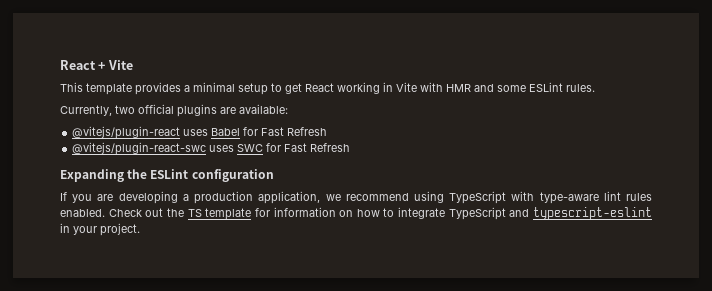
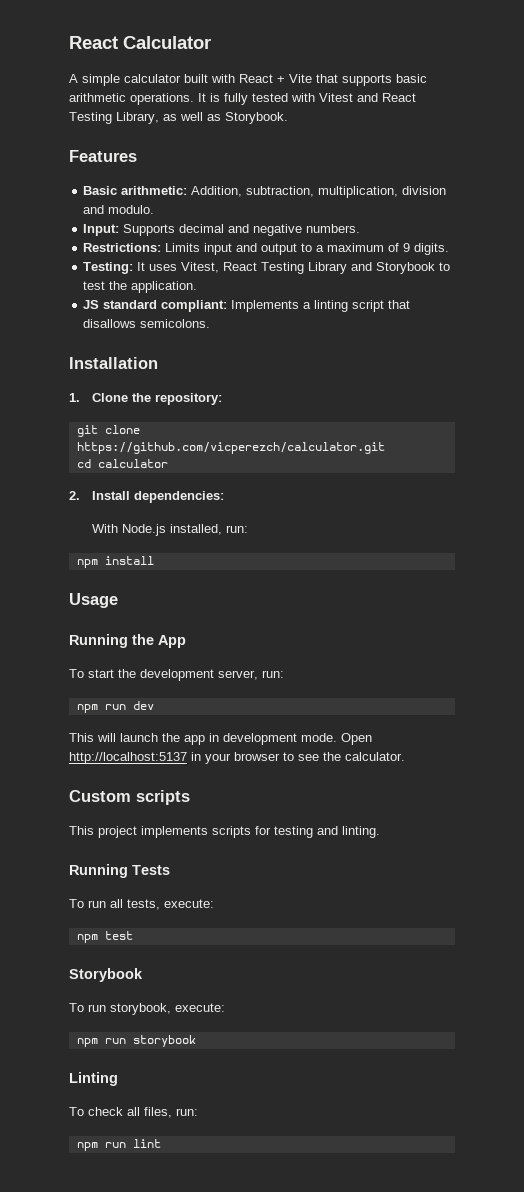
[60,60,133,70] [60,82,595,95] [60,104,288,117] [72,126,328,139] [72,142,351,155] [60,169,274,182] [60,191,652,204] [60,207,653,220] [60,223,140,236] React + Vite // This template provides a minimal setup to get React working in Vite with HMR and some ESLint rules. // Currently, two official plugins are available: // @vitejs/plugin-react uses Babel for Fast Refresh // @vitejs/plugin-react-swc uses SWC for Fast Refresh // Expanding the ESLint configuration // If you are developing a production application, we recommend using TypeScript with type-aware lint rules enabled. Check out the TS template for information on how to integrate TypeScript and typescript-eslint in your project. -> [69,36,211,49] [69,74,427,86] [69,93,416,105] [69,112,288,124] [69,150,137,162] [83,186,447,198] [83,205,155,214] [83,224,361,236] [83,243,450,255] [83,262,451,274] [83,281,198,293] [83,300,411,312] [83,319,211,328] [69,357,158,369] [69,393,223,405] [76,425,140,437] [76,442,385,454] [76,459,168,468] [69,491,225,503] [92,524,249,536] [76,556,154,568] [69,593,118,608] [69,634,186,648] [69,669,284,681] [76,701,154,713] [69,733,372,745] [69,752,405,764] [69,790,190,805] [69,826,380,838] [69,864,170,878] [69,899,214,910] [76,931,133,943] [69,968,143,982] [69,1003,225,1015] [76,1035,196,1047] [69,1072,118,1086] [69,1107,198,1118] [76,1139,161,1151] React Calculator // A simple calculator built with React + Vite that supports basic arithmetic operations. It is fully tested with Vitest and React Testing Library, as well as Storybook. // Features // Basic arithmetic: Addition, subtraction, multiplication, division and modulo. // Input: Supports decimal and negative numbers. // Restrictions: Limits input and output to a maximum of 9 digits. // Testing: It uses Vitest, React Testing Library and Storybook to test the application. // JS standard compliant: Implements a linting script that disallows semicolons. // Installation // 1. Clone the repository: // git clone https://github.com/vicperezch/calculator.git // cd calculator // 2. Install dependencies: // With Node.js installed, run: // npm install // Usage // Running the App // To start the development server, run: // npm run dev // This will launch the app in development mode. Open http://localhost:5137 in your browser to see the calculator. // Custom scripts // This project implements scripts for testing and linting. // Running Tests // To run all tests, execute: // npm test // Storybook // To run storybook, execute: // npm run storybook // Linting // To check all files, run: // npm run lint

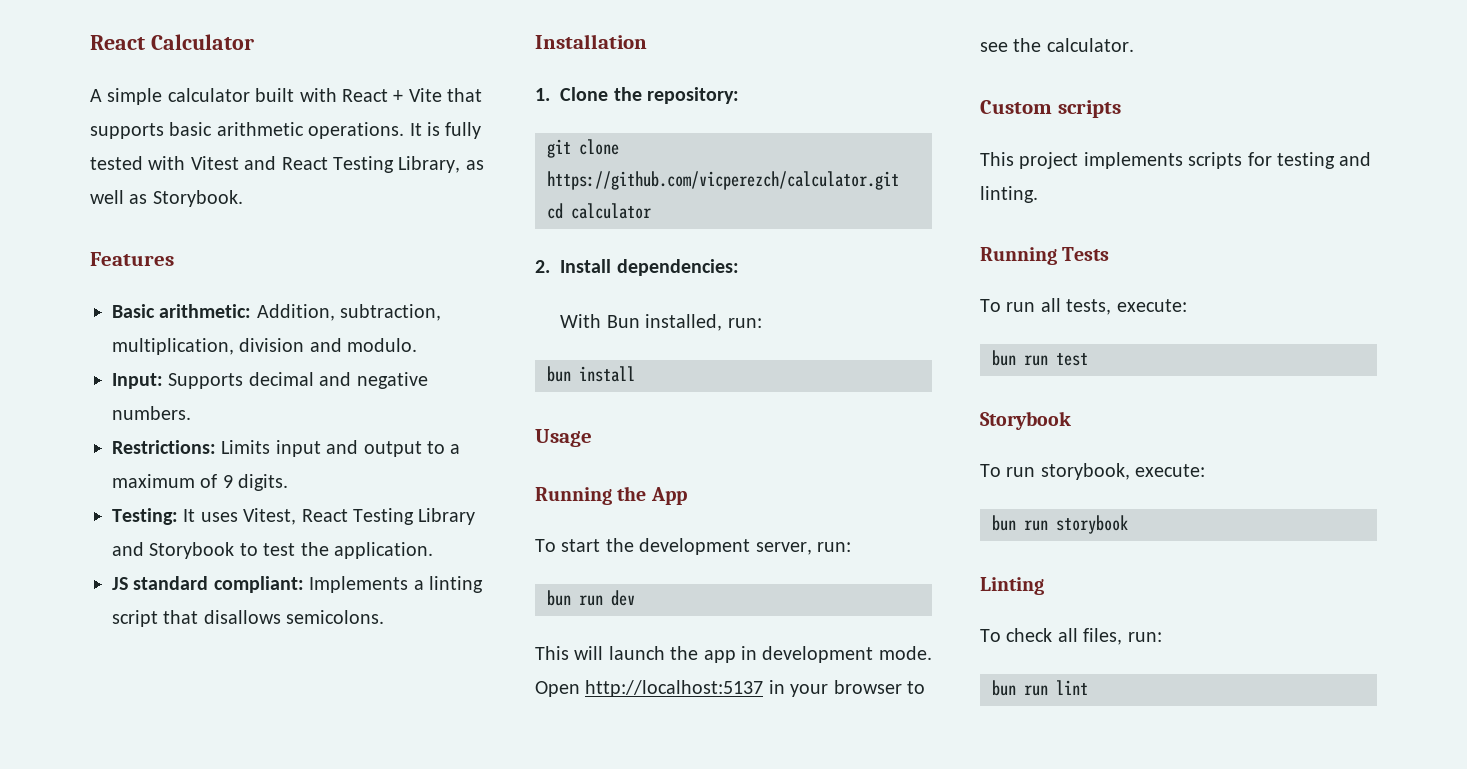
[122,524,167,536] Node.js -> [606,315,640,328] Bun
[76,559,98,568] npm -> [547,366,571,382] bun
[76,704,98,713] npm -> [547,590,571,606] bun
[76,934,98,943] npm -> [992,350,1048,366] bun run
[76,1038,98,1047] npm -> [992,515,1016,531] bun
[76,1142,98,1151] npm -> [992,680,1016,696] bun

